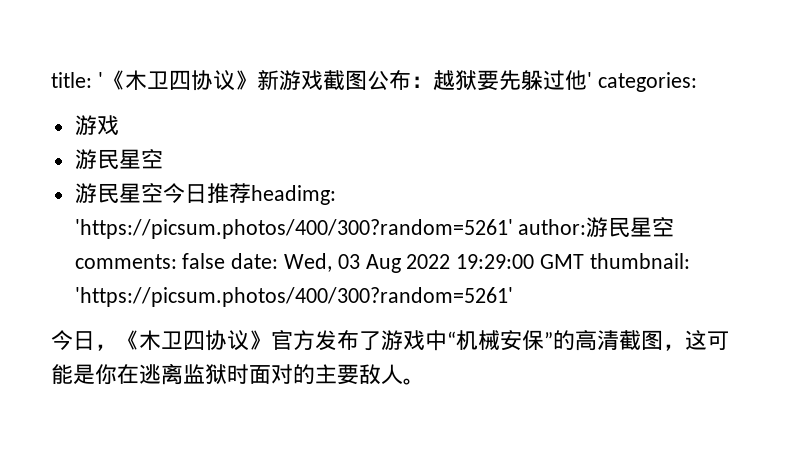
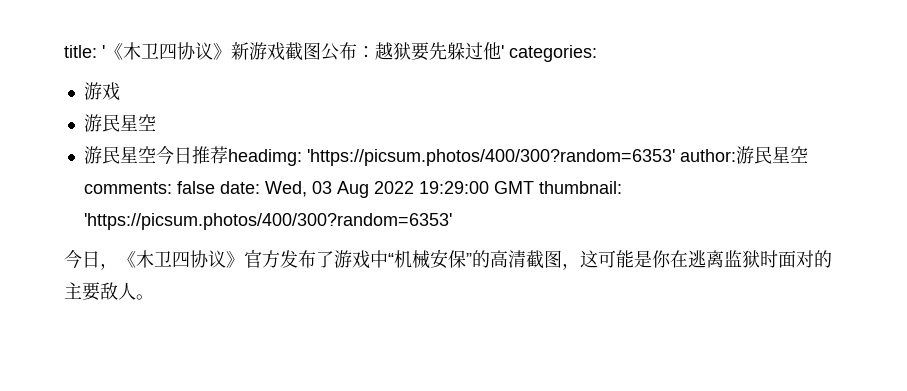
[74,219,513,239] 'https://picsum.photos/400/300?random=5261' -> [306,149,675,166] 'https://picsum.photos/400/300?random=6353'
[74,287,513,307] 'https://picsum.photos/400/300?random=5261' -> [83,213,452,230] 'https://picsum.photos/400/300?random=6353'

